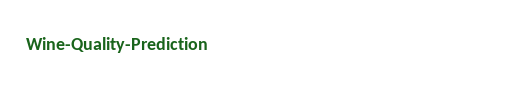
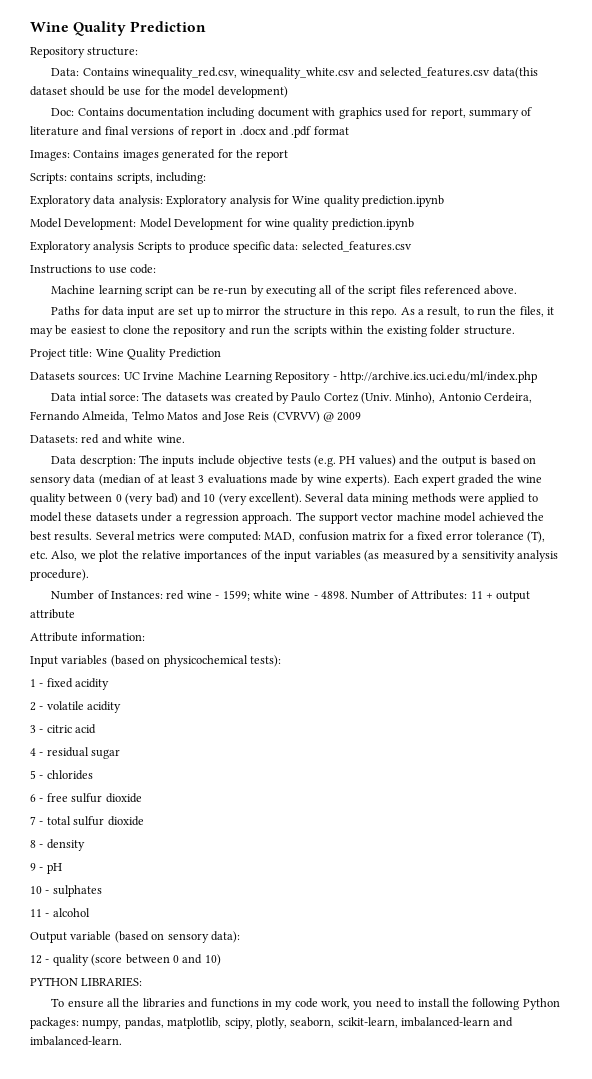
[26,37,208,53] Wine-Quality-Prediction -> [30,21,207,36] [30,47,139,58] [51,67,538,79] [30,86,288,98] [51,107,533,119] [30,126,349,138] [30,149,289,161] [30,172,207,184] [30,195,444,207] [30,218,414,230] [30,241,412,253] [30,264,157,274] [51,285,517,297] [51,306,555,318] [30,325,515,337] [30,348,221,360] [30,371,537,383] [51,392,533,404] [30,411,362,423] [30,434,185,444] [51,455,536,467] [30,474,542,486] [30,493,538,505] [30,512,544,524] [30,531,546,543] [30,550,558,562] [30,569,89,581] [51,590,531,602] [30,609,75,619] [30,632,146,642] [30,655,281,667] [30,678,110,690] [30,701,122,713] [30,724,97,734] [30,747,121,759] [30,770,93,780] [30,793,142,803] [30,816,144,826] [30,839,85,851] [30,863,62,874] [30,885,102,897] [30,908,90,917] [30,931,240,943] [30,954,221,966] [30,977,143,987] [51,998,560,1010] [30,1017,514,1029] [30,1036,122,1046] Wine Quality Prediction // Repository structure: // Data: Contains winequality_red.csv, winequality_white.csv and selected_features.csv data(this dataset should be use for the model development) // Doc: Contains documentation including document with graphics used for report, summary of literature and final versions of report in .docx and .pdf format // Images: Contains images generated for the report // Scripts: contains scripts, including: // Exploratory data analysis: Exploratory analysis for Wine quality prediction.ipynb // Model Development: Model Development for wine quality prediction.ipynb // Exploratory analysis Scripts to produce specific data: selected_features.csv // Instructions to use code: // Machine learning script can be re-run by executing all of the script files referenced above. // Paths for data input are set up to mirror the structure in this repo. As a result, to run the files, it may be easiest to clone the repository and run the scripts within the existing folder structure. // Project title: Wine Quality Prediction // Datasets sources: UC Irvine Machine Learning Repository - http://archive.ics.uci.edu/ml/index.php // Data intial sorce: The datasets was created by Paulo Cortez (Univ. Minho), Antonio Cerdeira, Fernando Almeida, Telmo Matos and Jose Reis (CVRVV) @ 2009 // Datasets: red and white wine. // Data descrption: The inputs include objective tests (e.g. PH values) and the output is based on sensory data (median of at least 3 evaluations made by wine experts). Each expert graded the wine quality between 0 (very bad) and 10 (very excellent). Several data mining methods were applied to model these datasets under a regression approach. The support vector machine model achieved the best results. Several metrics were computed: MAD, confusion matrix for a fixed error tolerance (T), etc. Also, we plot the relative importances of the input variables (as measured by a sensitivity analysis procedure). // Number of Instances: red wine - 1599; white wine - 4898. Number of Attributes: 11 + output attribute // Attribute information: // Input variables (based on physicochemical tests): // 1 - fixed acidity // 2 - volatile acidity // 3 - citric acid // 4 - residual sugar // 5 - chlorides // 6 - free sulfur dioxide // 7 - total sulfur dioxide // 8 - density // 9 - pH // 10 - sulphates // 11 - alcohol // Output variable (based on sensory data): // 12 - quality (score between 0 and 10) // PYTHON LIBRARIES: // To ensure all the libraries and functions in my code work, you need to install the following Python packages: numpy, pandas, matplotlib, scipy, plotly, seaborn, scikit-learn, imbalanced-learn and imbalanced-learn.

